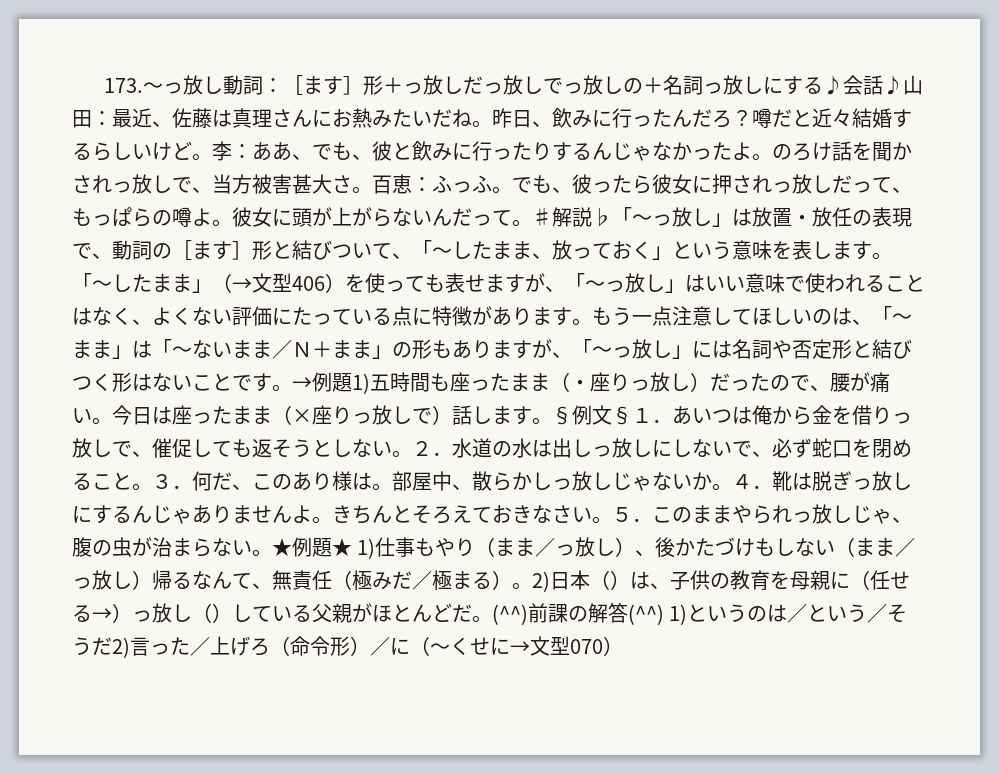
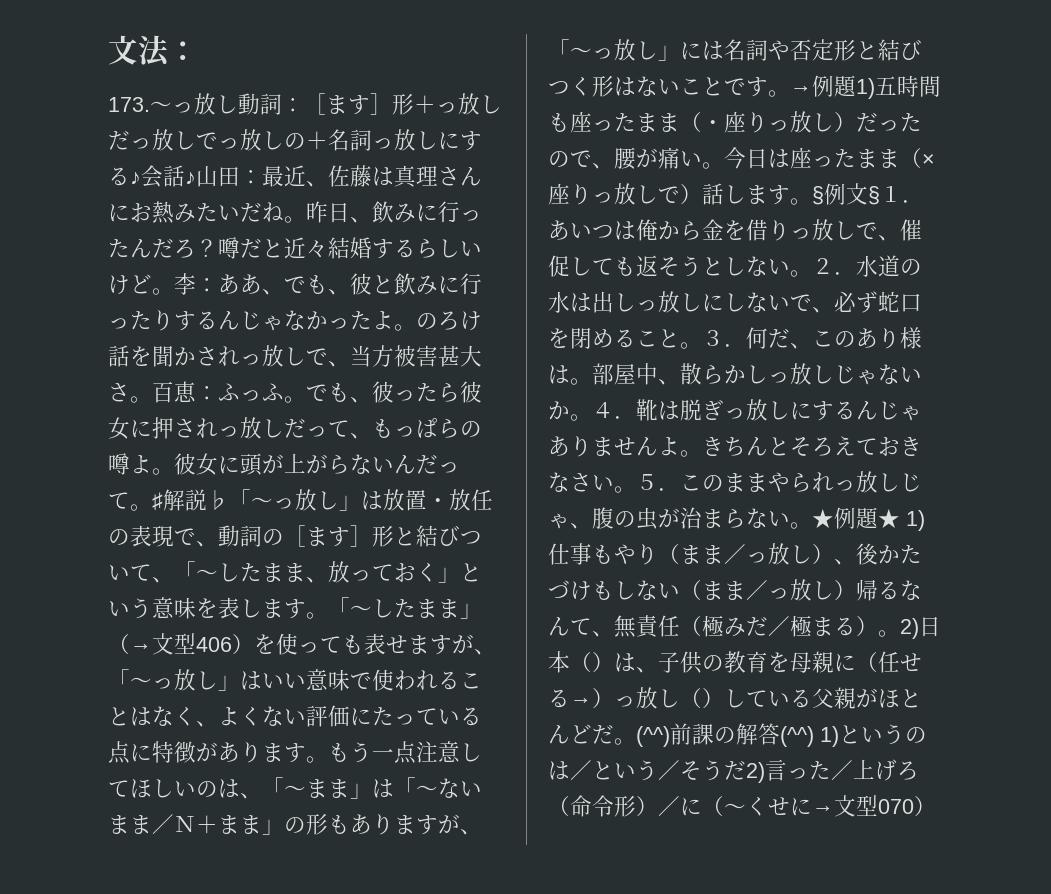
(104, 85) none -> [108,35,198,67] 文法： //

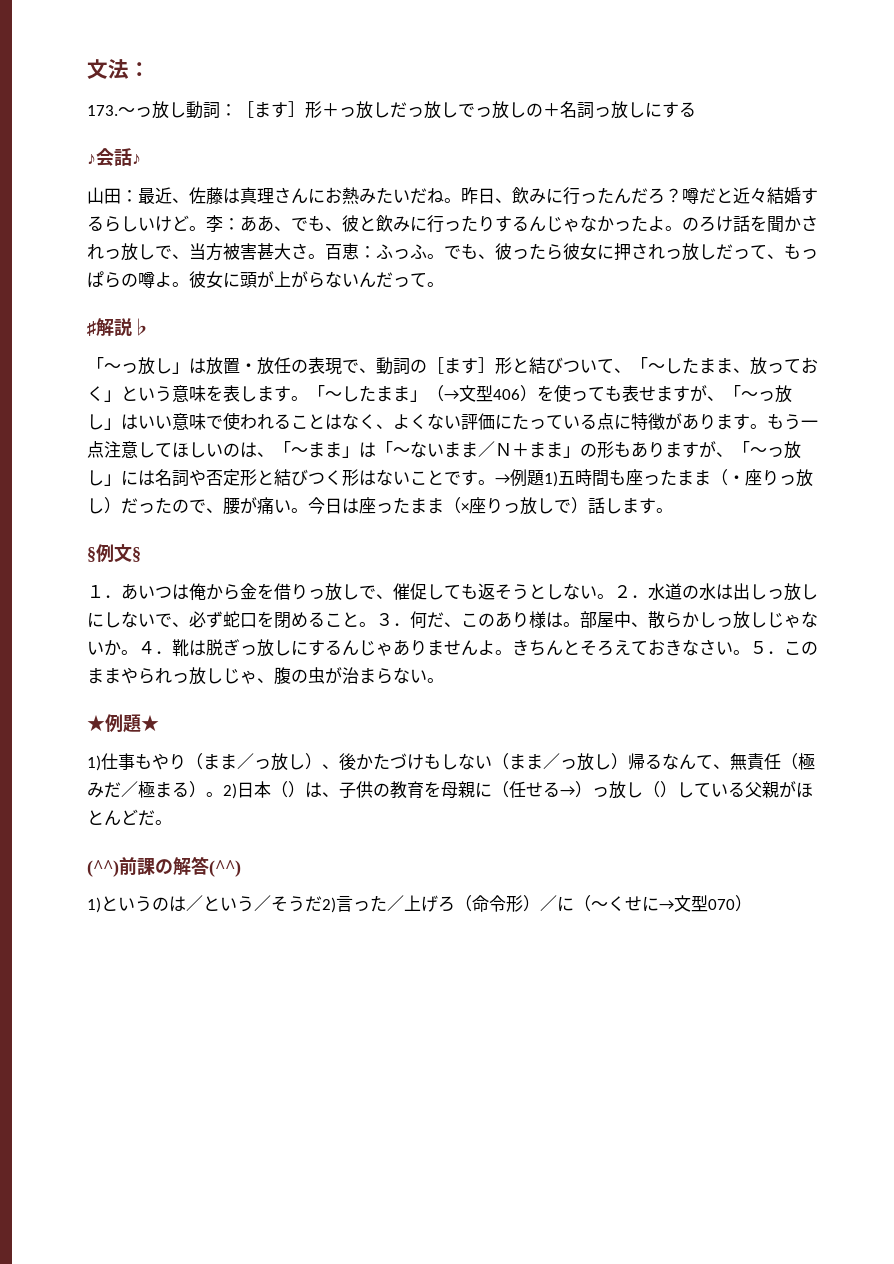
(130, 176) none -> (696, 109) //
(196, 178) none -> (141, 159) //
(152, 507) none -> (444, 284) //
(229, 500) none -> (150, 327) //
(812, 201) none -> (673, 510) //
(880, 195) none -> (141, 554) //
(812, 525) none -> (444, 680) //
(900, 518) none -> (159, 723) //
(636, 741) none -> (172, 822) //
(814, 736) none -> (241, 868) //

